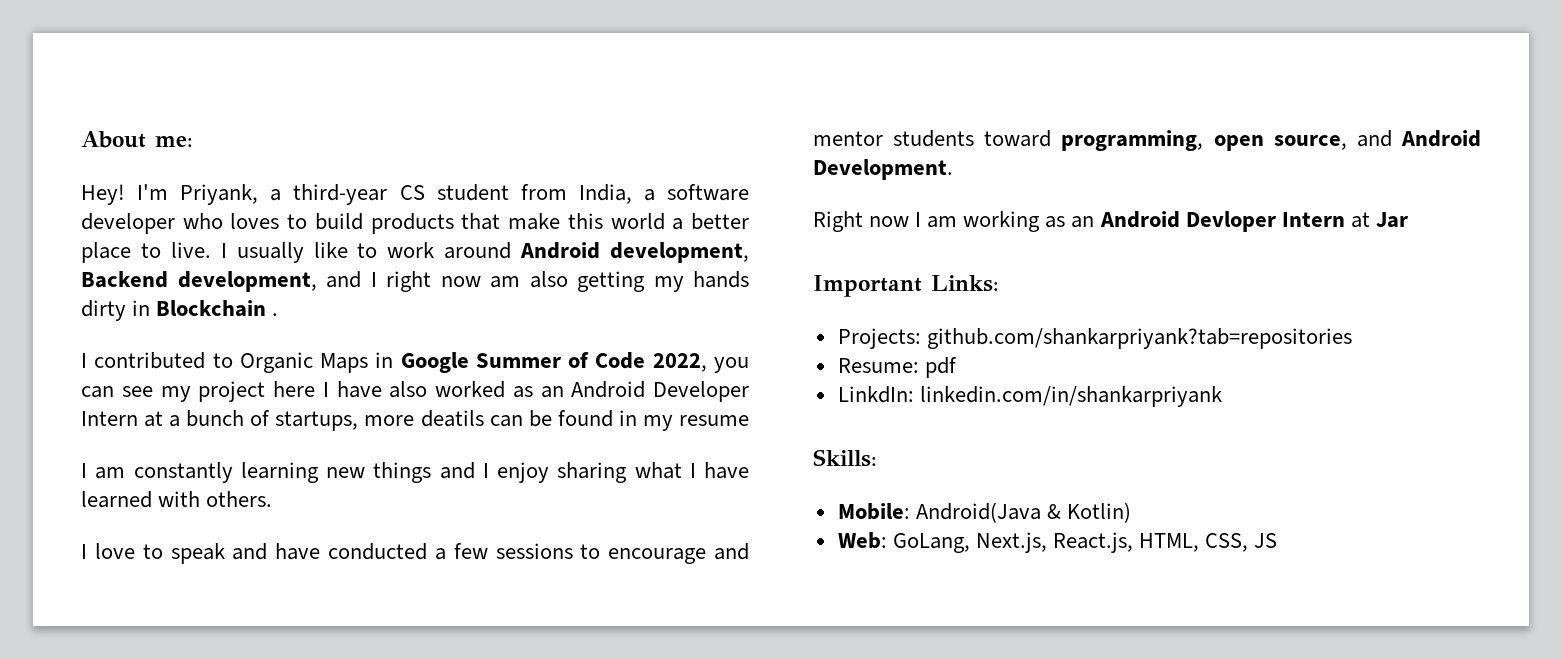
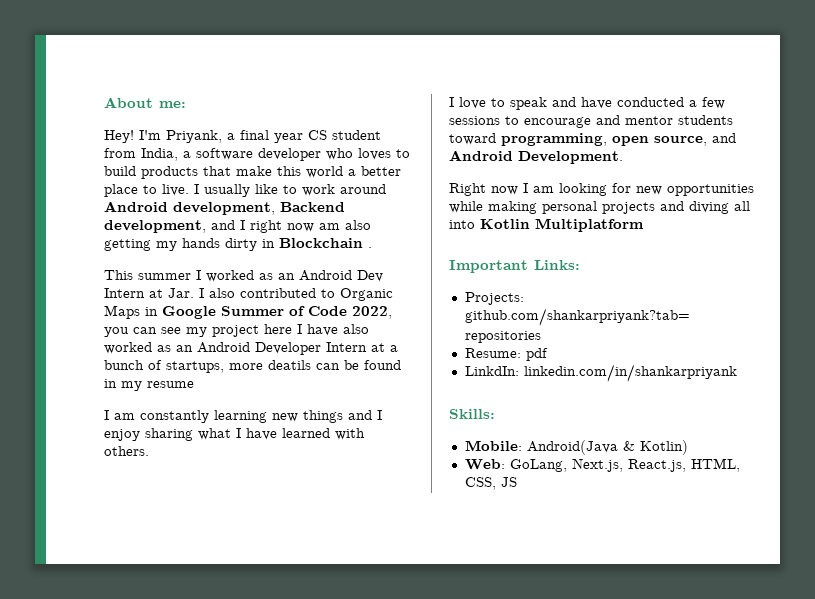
[293,184,388,205] third-year -> [240,130,303,143] final year
[81,353,87,368] I -> [104,270,383,282] [104,288,235,298] This summer I worked as an Android Dev Intern at Jar. I also
[963,211,1408,232] working as an Android Devloper Intern at Jar -> [559,183,754,196] [449,201,750,214] [449,218,644,232] looking for new opportunities while making personal projects and diving all into Kotlin Multiplatform

